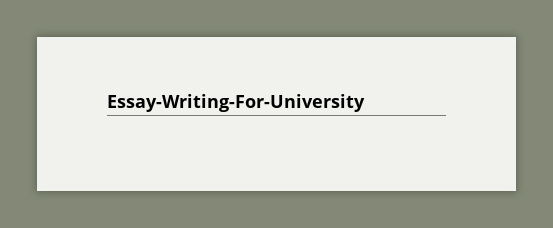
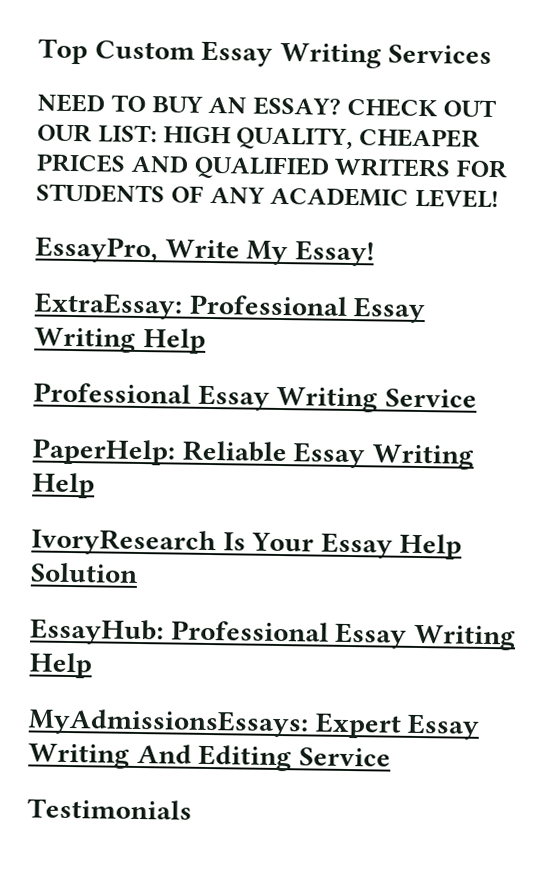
[107,94,365,112] Essay-Writing-For-University -> [38,38,493,69] [37,93,497,118] [37,123,480,151] [36,153,508,180] [36,183,499,209] [35,236,374,267] [34,292,427,324] [34,327,206,354] [33,382,477,413] [32,438,474,470] [32,472,95,499] [31,528,463,560] [30,562,139,583] [30,618,516,651] [29,652,92,679] [28,708,481,740] [28,743,391,772] [27,798,192,820] Top Custom Essay Writing Services // NEED TO BUY AN ESSAY? CHECK OUT OUR LIST: HIGH QUALITY, CHEAPER PRICES AND QUALIFIED WRITERS FOR STUDENTS OF ANY ACADEMIC LEVEL! // EssayPro, Write My Essay! // ExtraEssay: Professional Essay Writing Help // Professional Essay Writing Service // PaperHelp: Reliable Essay Writing Help // IvoryResearch Is Your Essay Help Solution // EssayHub: Professional Essay Writing Help // MyAdmissionsEssays: Expert Essay Writing And Editing Service // Testimonials

